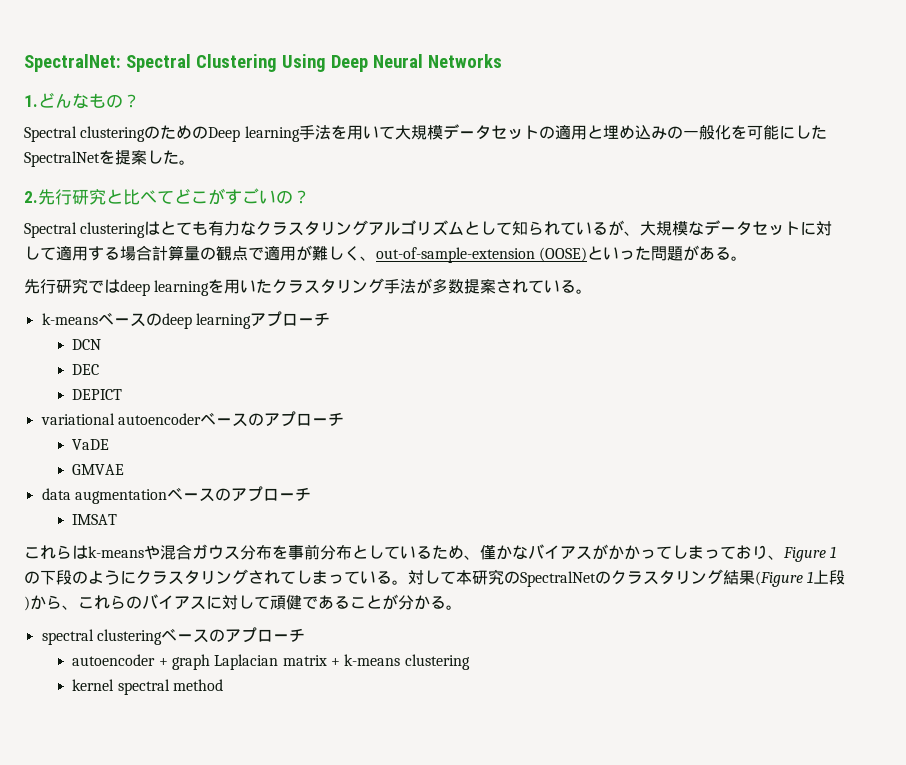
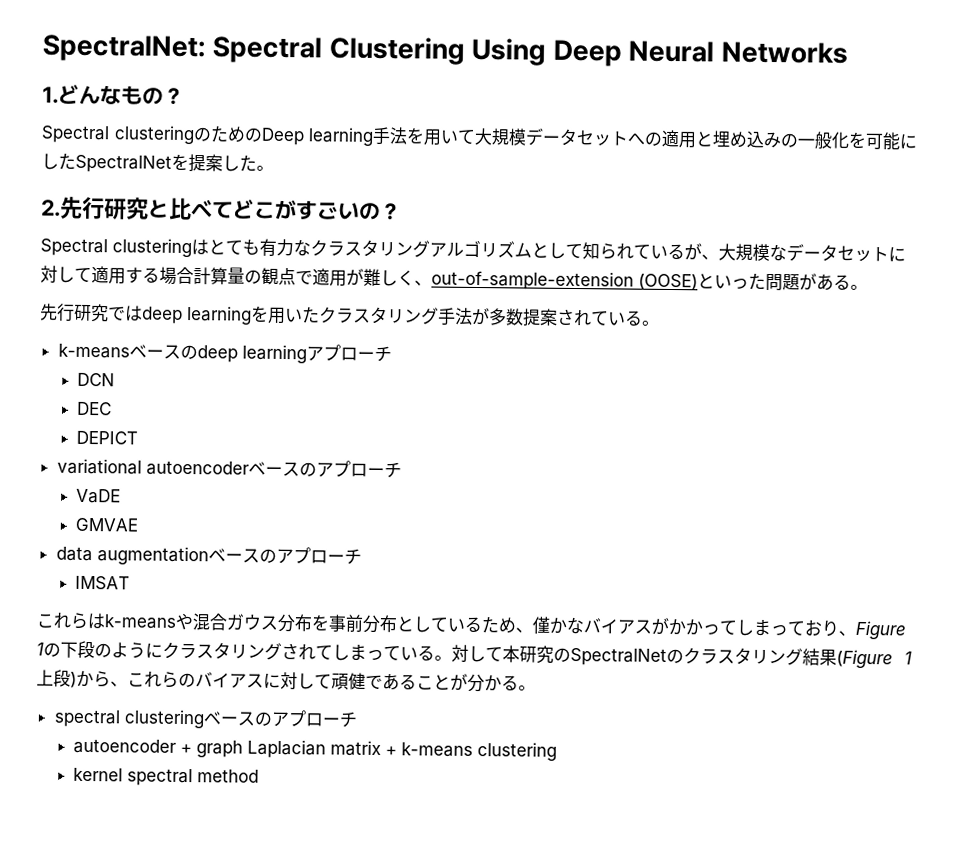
(539, 132) none -> [627,132,645,145] へ

